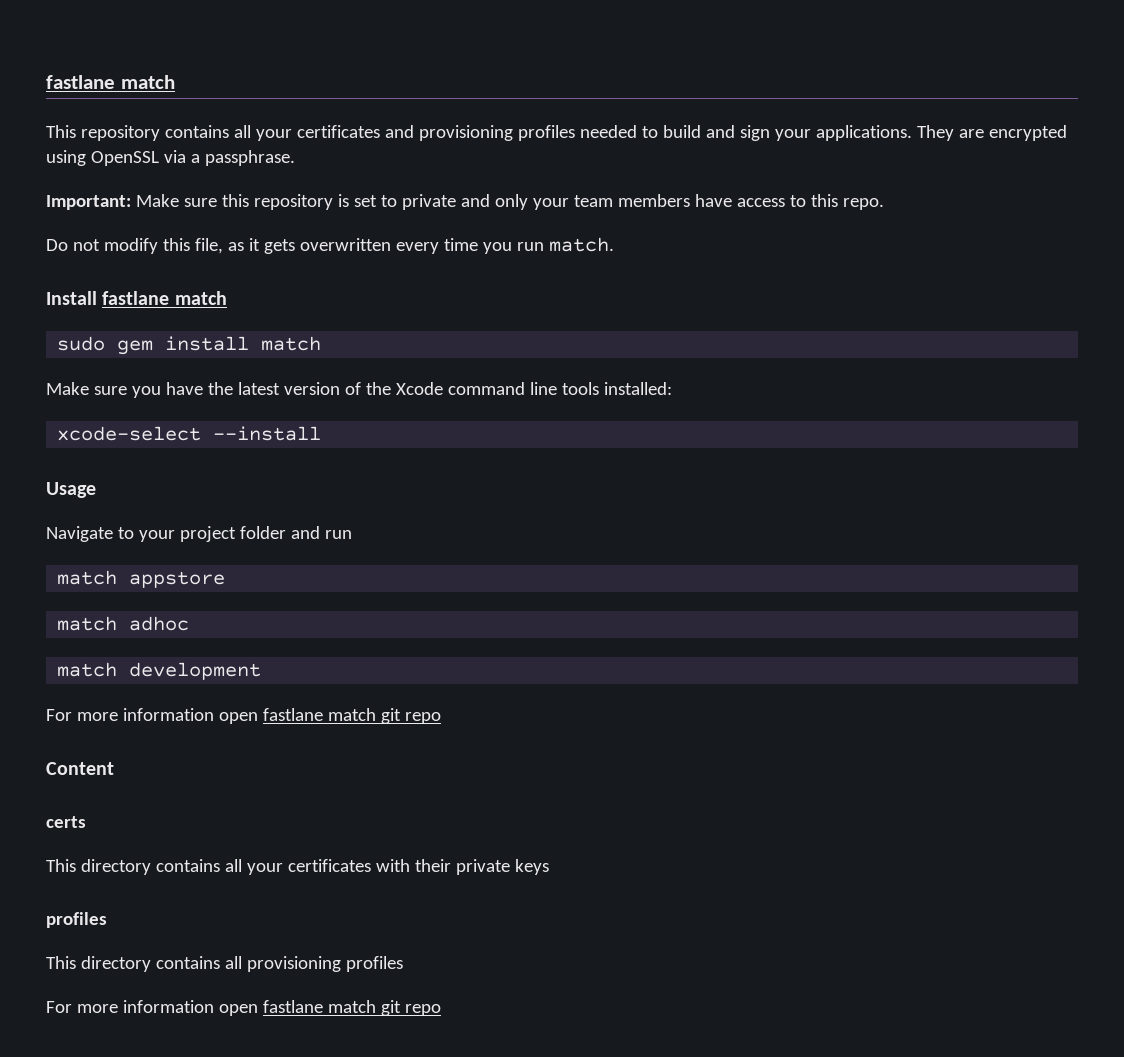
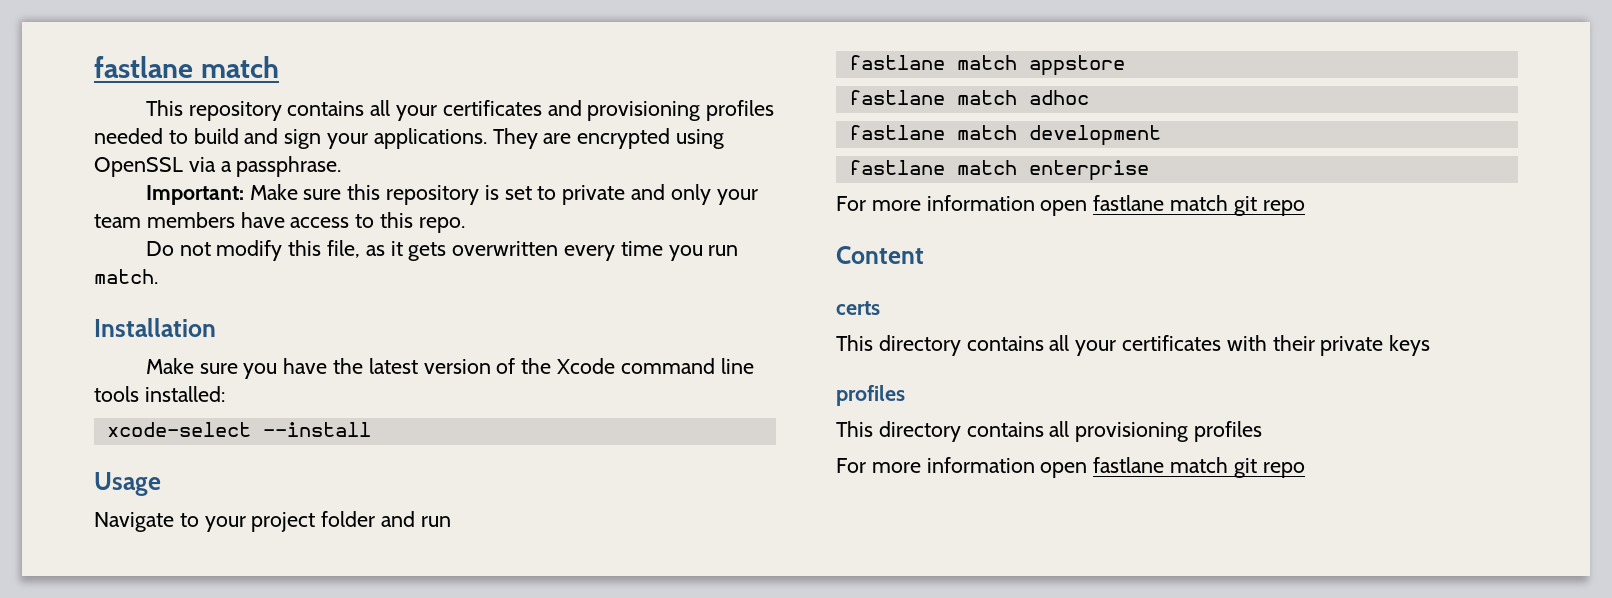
[46,291,227,305] [57,336,322,355] Install fastlane match // sudo gem install match -> [94,318,216,337] Installation
(352, 534) none -> [848,55,945,70] fastlane
(226, 579) none -> [848,90,945,105] fastlane
(190, 623) none -> [848,125,945,140] fastlane
(262, 671) none -> [848,160,1149,181] // fastlane match enterprise

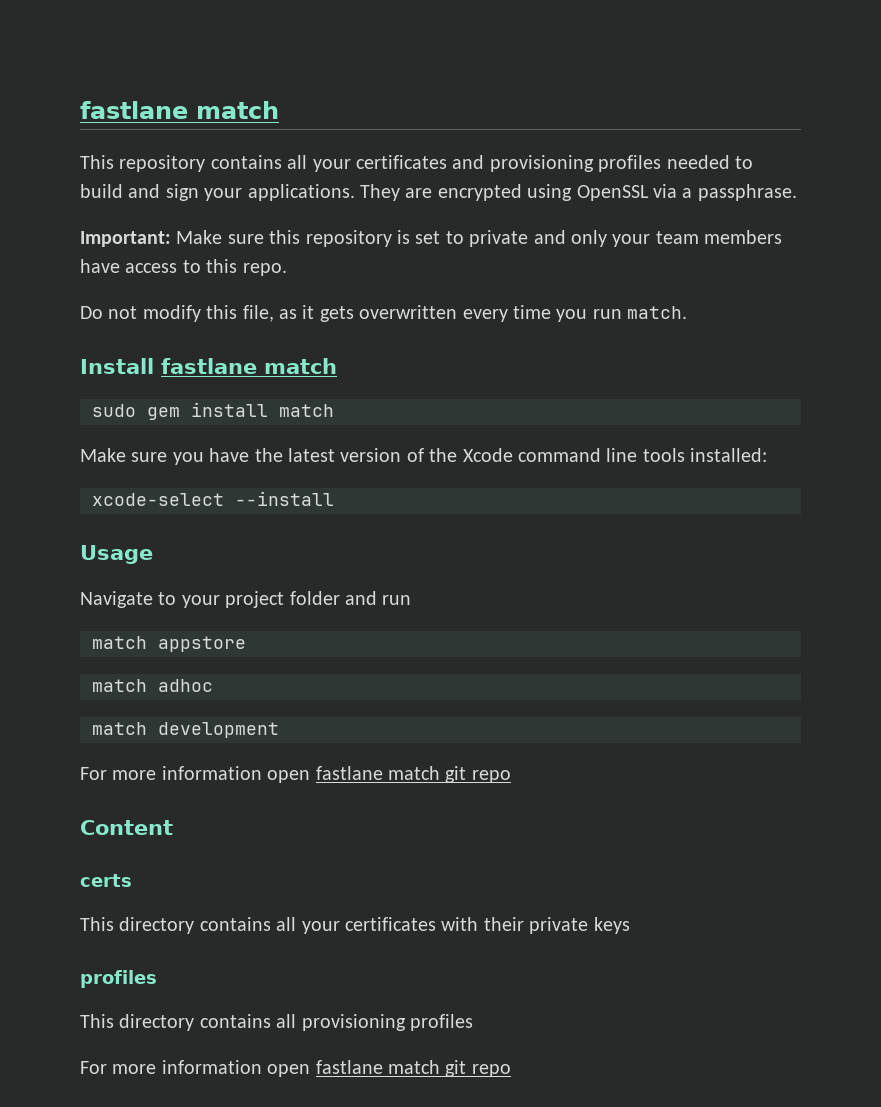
[94,318,216,337] Installation -> [80,358,337,374] [92,402,334,420] Install fastlane match // sudo gem install match
[848,55,945,70] fastlane -> (412, 600) none
[848,90,945,105] fastlane -> (246, 644) none
[848,125,945,140] fastlane -> (213, 685) none
[848,160,1149,181] // fastlane match enterprise -> (279, 730) none

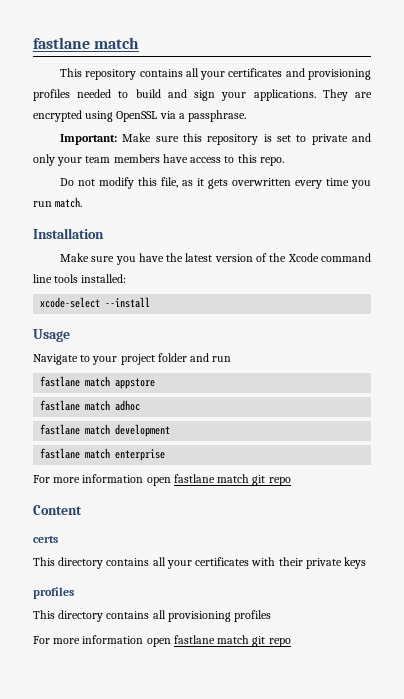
[80,358,337,374] [92,402,334,420] Install fastlane match // sudo gem install match -> [33,228,104,239] Installation
(412, 600) none -> [40,376,81,387] fastlane
(246, 644) none -> [40,400,81,411] fastlane
(213, 685) none -> [40,424,81,435] fastlane
(279, 730) none -> [40,448,166,461] // fastlane match enterprise

